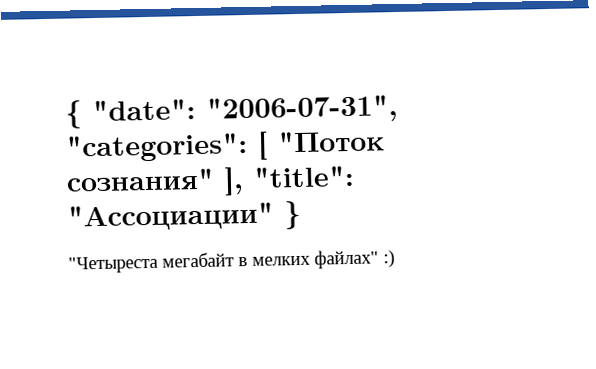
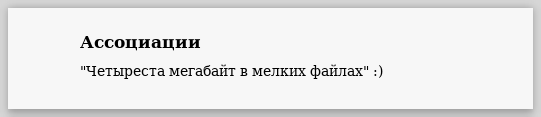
[65,95,398,129] [66,130,385,163] [66,165,355,196] [67,200,301,232] { "date": "2006-07-31", "categories": [ "Поток сознания" ], "title": "Ассоциации" } -> [80,36,201,51] Ассоциации

